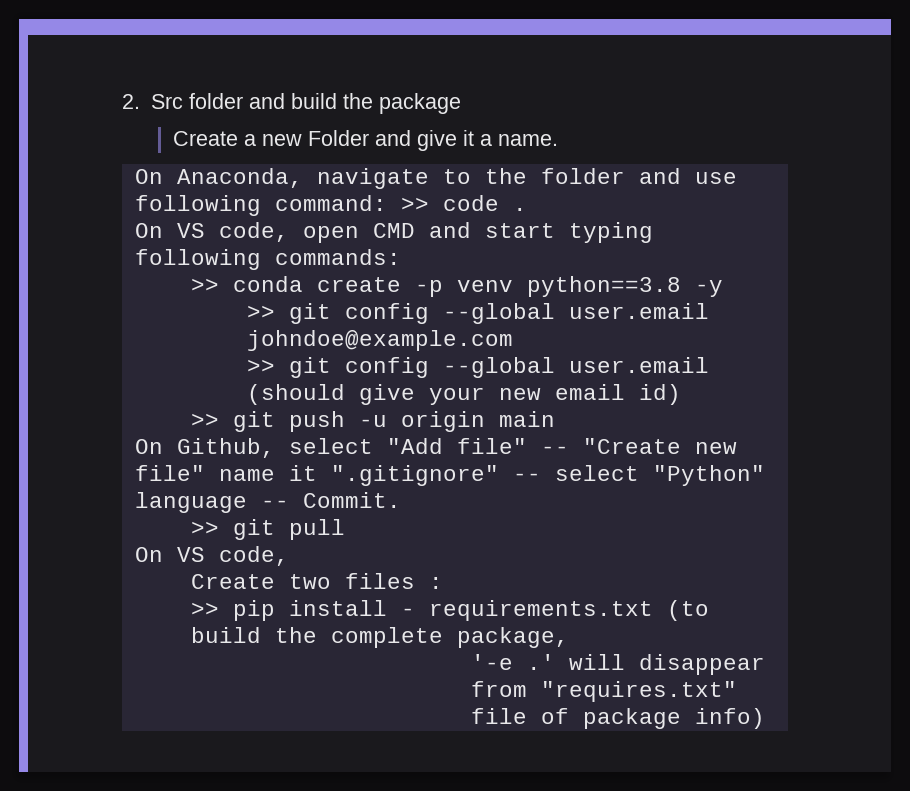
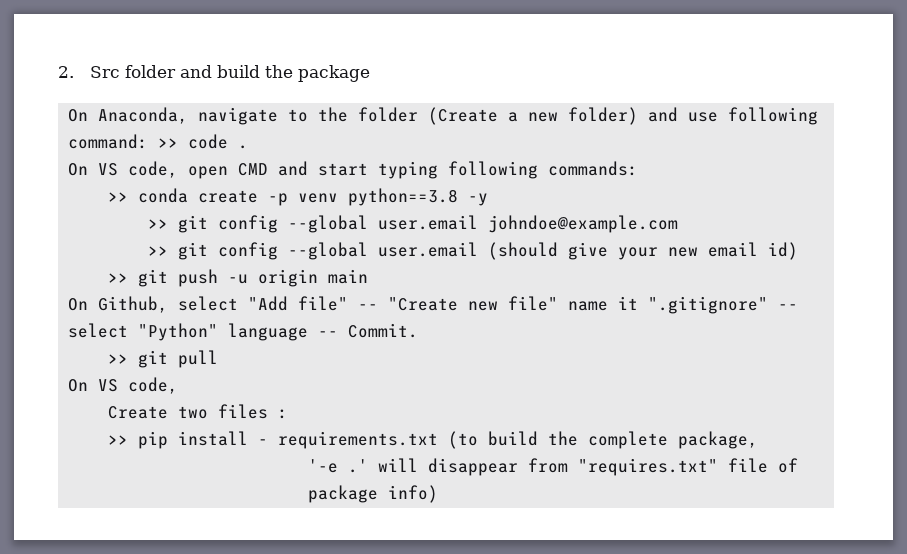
[172,130,558,151] // Create a new Folder and give it a name. -> (370, 73) none
(625, 176) none -> [427,107,638,125] (Create a new folder)

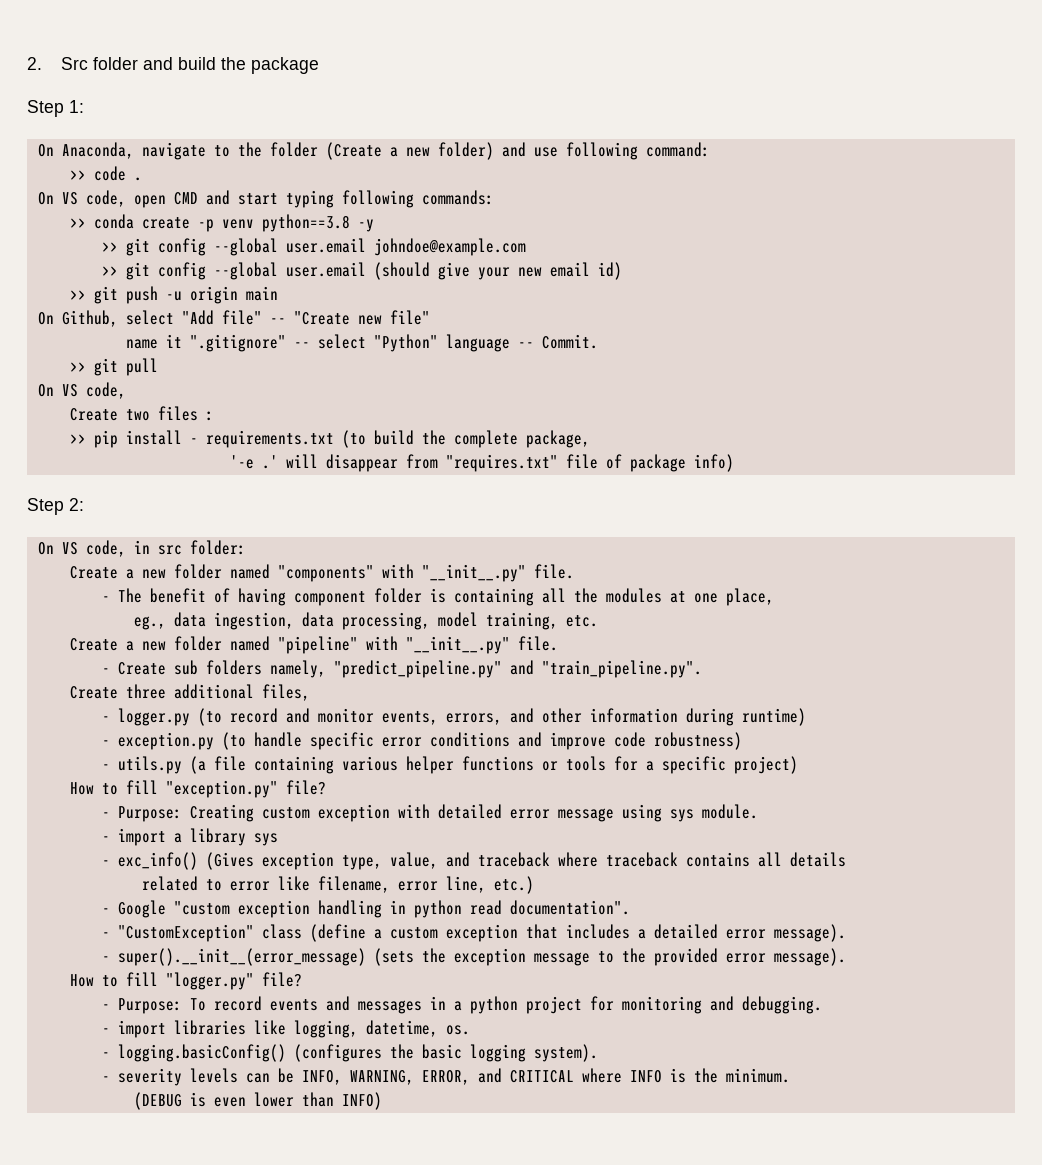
(370, 73) none -> [27,100,84,117] // Step 1:
(148, 141) none -> (710, 149) //
(558, 303) none -> (430, 317) //
(438, 494) none -> [27,498,84,515] [37,540,246,557] [69,564,574,582] [101,588,774,606] [133,612,598,630] [69,636,558,654] [101,660,702,678] [69,684,310,701] [101,708,806,726] [101,732,742,750] [101,756,798,774] [69,780,326,798] [101,804,758,822] [101,828,278,846] [101,852,846,870] [141,876,534,894] [101,900,630,918] [101,924,846,942] [101,948,846,966] [69,972,302,990] [101,996,822,1014] [101,1020,470,1038] [101,1044,598,1062] [101,1068,790,1086] [133,1092,382,1110] // Step 2: // On VS code, in src folder: // Create a new folder named "components" with "__init__.py" file. // - The benefit of having component folder is containing all the modules at one place, // eg., data ingestion, data processing, model training, etc. // Create a new folder named "pipeline" with "__init__.py" file. // - Create sub folders namely, "predict_pipeline.py" and "train_pipeline.py". // Create three additional files, // - logger.py (to record and monitor events, errors, and other information during runtime) // - exception.py (to handle specific error conditions and improve code robustness) // - utils.py (a file containing various helper functions or tools for a specific project) // How to fill "exception.py" file? // - Purpose: Creating custom exception with detailed error message using sys module. // - import a library sys // - exc_info() (Gives exception type, value, and traceback where traceback contains all details // related to error like filename, error line, etc.) // - Google "custom exception handling in python read documentation". // - "CustomException" class (define a custom exception that includes a detailed error message). // - super().__init__(error_message) (sets the exception message to the provided error message). // How to fill "logger.py" file? // - Purpose: To record events and messages in a python project for monitoring and debugging. // - import libraries like logging, datetime, os. // - logging.basicConfig() (configures the basic logging system). // - severity levels can be INFO, WARNING, ERROR, and CRITICAL where INFO is the minimum. // (DEBUG is even lower than INFO)

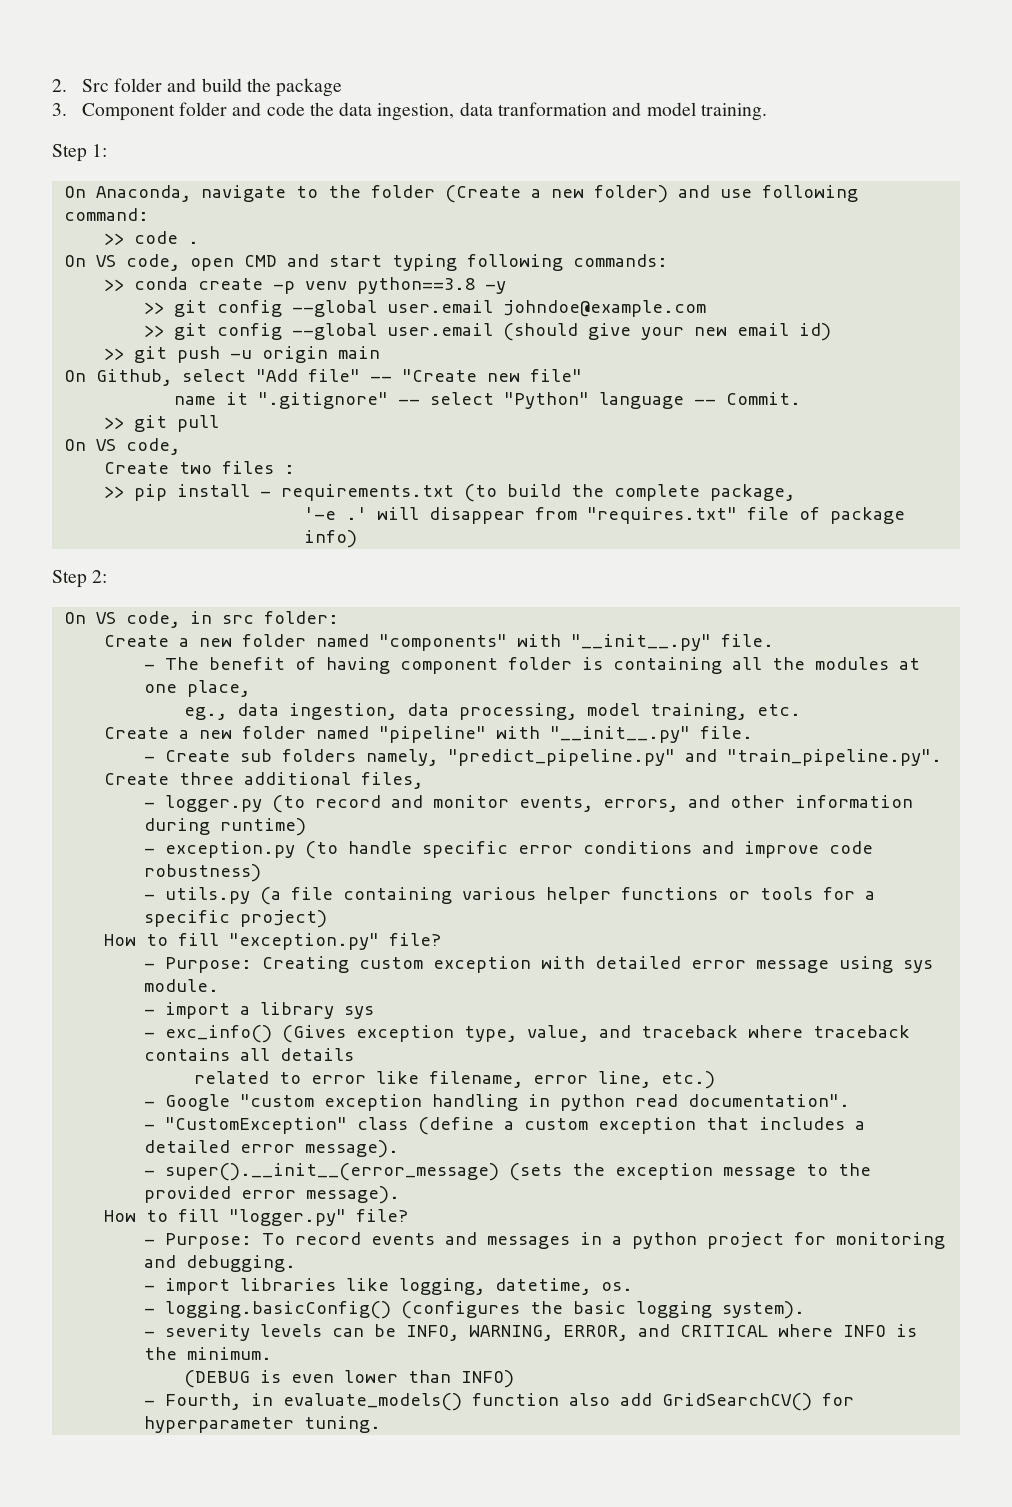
(320, 65) none -> [52,102,767,121] // 3. Component folder and code the data ingestion, data tranformation and model training.
(382, 1101) none -> [143,1393,854,1411] [143,1416,381,1433] // - Fourth, in evaluate_models() function also add GridSearchCV() for hyperparameter tuning.

